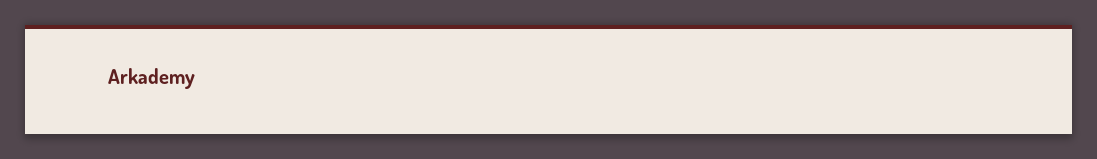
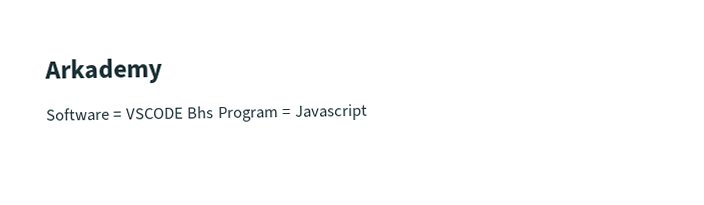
(195, 78) none -> [46,103,368,123] // Software = VSCODE Bhs Program = Javascript

